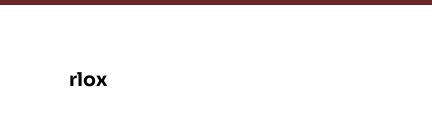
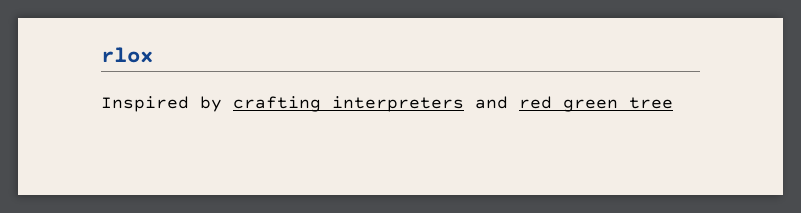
(108, 79) none -> [101,96,673,112] // Inspired by crafting interpreters and red green tree

